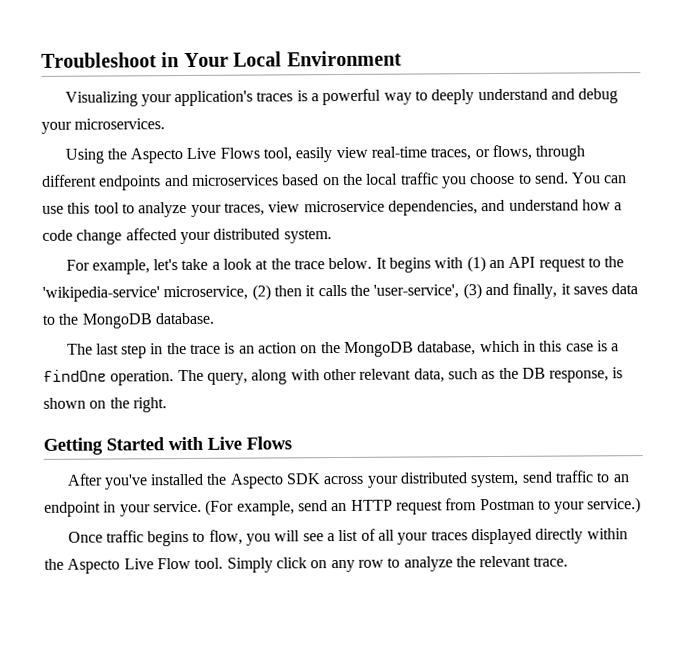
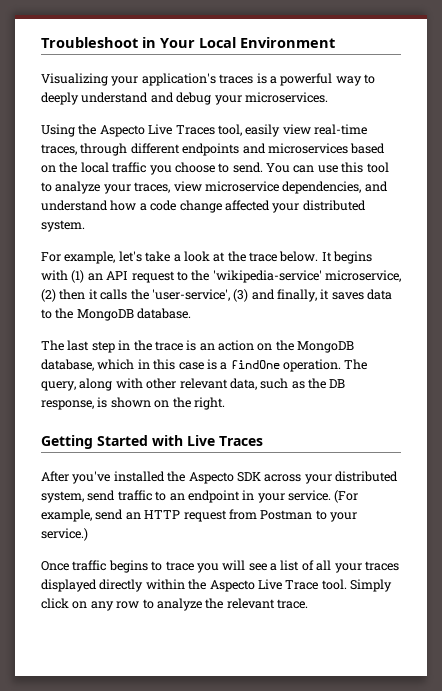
[219,147,260,159] Flows -> [175,125,215,135] Traces
[474,144,533,161] or flows, -> (77, 149) none
[246,436,292,450] Flows -> [219,436,263,446] Traces
[208,529,243,545] flow, -> [165,561,194,571] trace
[156,557,191,570] Flow -> [285,580,319,590] Trace

